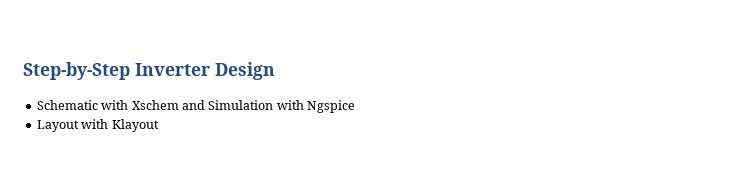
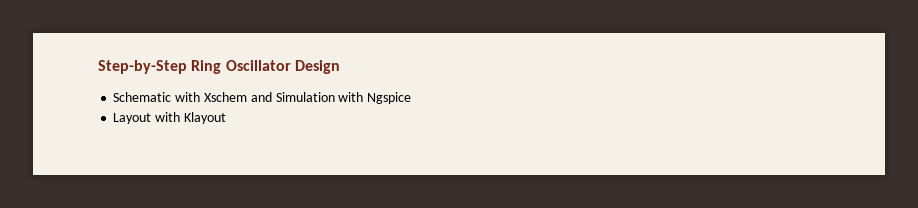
[135,63,210,76] Inverter -> [191,60,291,74] Ring Oscillator

